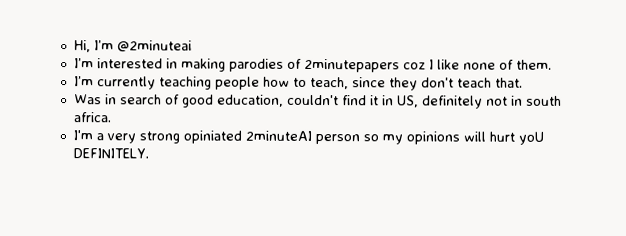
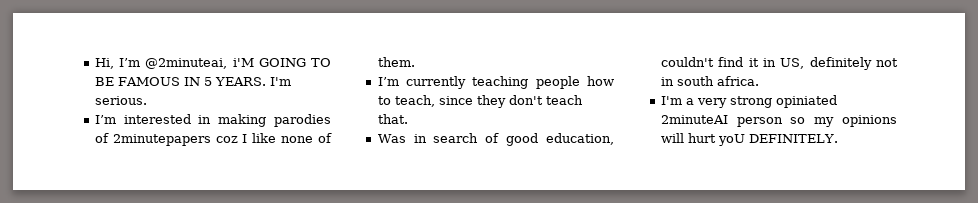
[116,40,192,53] @2minuteai -> [145,58,331,69] [94,77,291,86] [94,96,147,105] @2minuteai, i'M GOING TO BE FAMOUS IN 5 YEARS. I'm serious.

